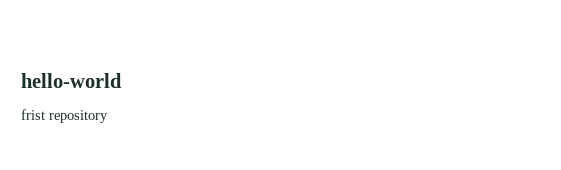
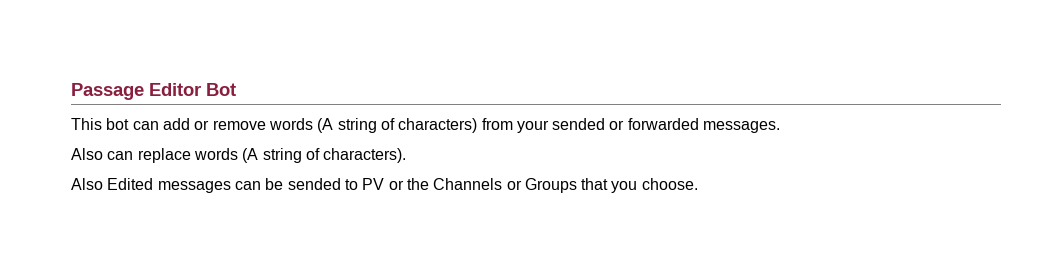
[21,73,122,88] [21,109,108,123] hello-world // frist repository -> [71,83,236,100] [71,118,781,133] [71,148,407,163] [71,178,698,193] Passage Editor Bot // This bot can add or remove words (A string of characters) from your sended or forwarded messages. // Also can replace words (A string of characters). // Also Edited messages can be sended to PV or the Channels or Groups that you choose.

